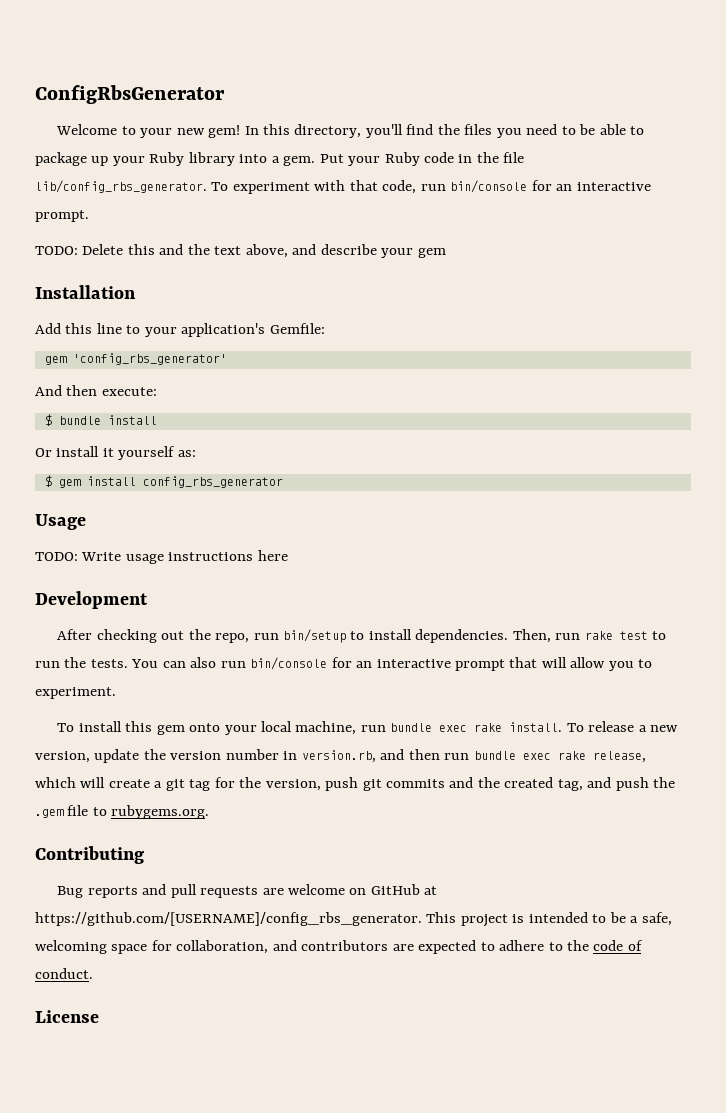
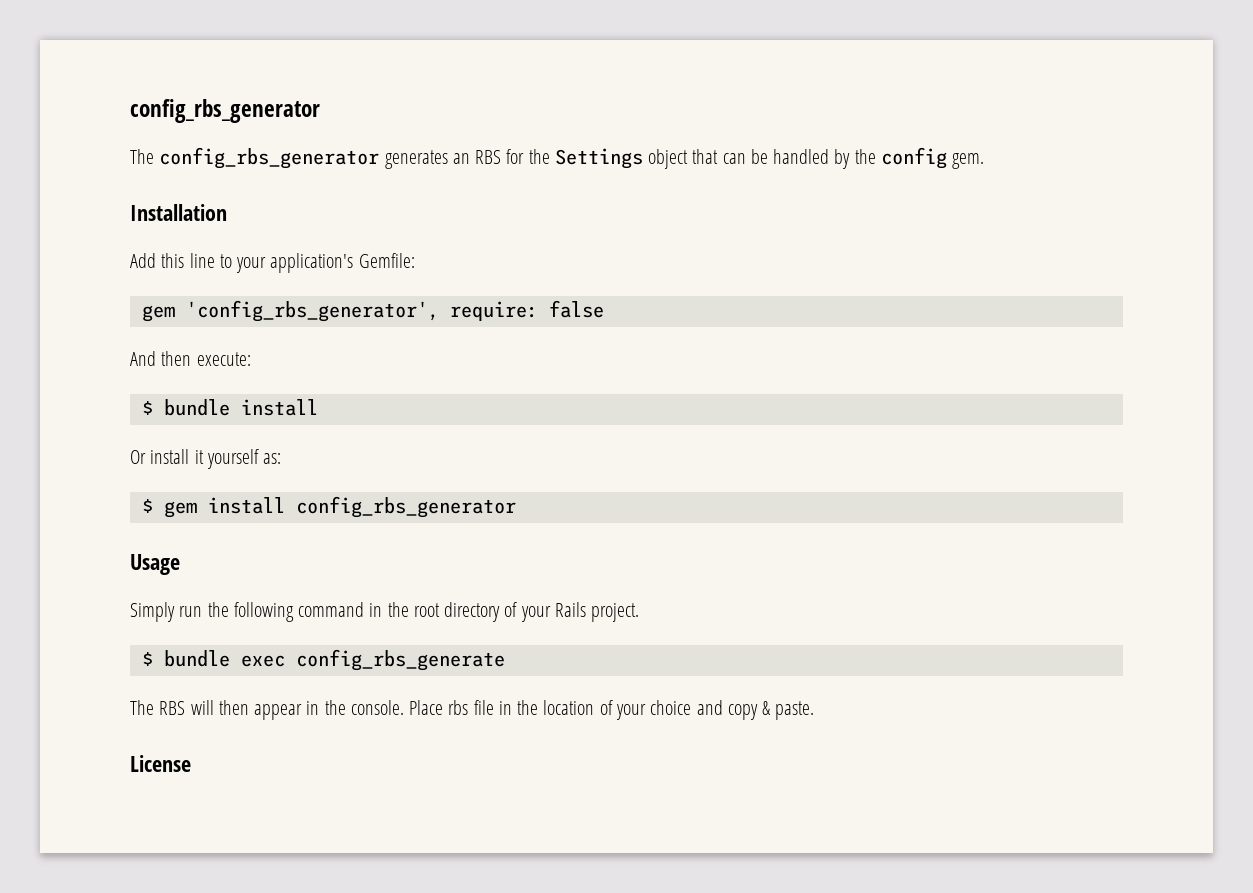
[35,85,225,104] [56,124,645,138] [35,152,525,166] [35,180,651,194] [35,210,89,222] [35,244,446,258] ConfigRbsGenerator // Welcome to your new gem! In this directory, you'll find the files you need to be able to package up your Ruby library into a gem. Put your Ruby code in the file lib/config_rbs_generator. To experiment with that code, run bin/console for an interactive prompt. // TODO: Delete this and the text above, and describe your gem -> [130,99,320,123] [130,147,985,169] config_rbs_generator // The config_rbs_generator generates an RBS for the Settings object that can be handled by the config gem.
[72,353,227,365] 'config_rbs_generator' -> [185,300,604,322] 'config_rbs_generator', require: false
[35,550,288,564] [35,591,148,609] [57,629,667,643] [35,657,653,671] [35,687,116,699] [57,721,679,735] [35,749,646,763] [35,777,676,791] [35,805,210,819] [35,846,144,864] [57,884,438,898] [35,912,672,927] [35,940,643,954] [35,968,93,979] TODO: Write usage instructions here // Development // After checking out the repo, run bin/setup to install dependencies. Then, run rake test to run the tests. You can also run bin/console for an interactive prompt that will allow you to experiment. // To install this gem onto your local machine, run bundle exec rake install. To release a new version, update the version number in version.rb, and then run bundle exec rake release, which will create a git tag for the version, push git commits and the created tag, and push the .gem file to rubygems.org. // Contributing // Bug reports and pull requests are welcome on GitHub at https://github.com/[USERNAME]/config_rbs_generator. This project is intended to be a safe, welcoming space for collaboration, and contributors are expected to adhere to the code of conduct. -> [130,602,640,622] [141,649,505,671] [130,700,815,720] Simply run the following command in the root directory of your Rails project. // $ bundle exec config_rbs_generate // The RBS will then appear in the console. Place rbs file in the location of your choice and copy & paste.

